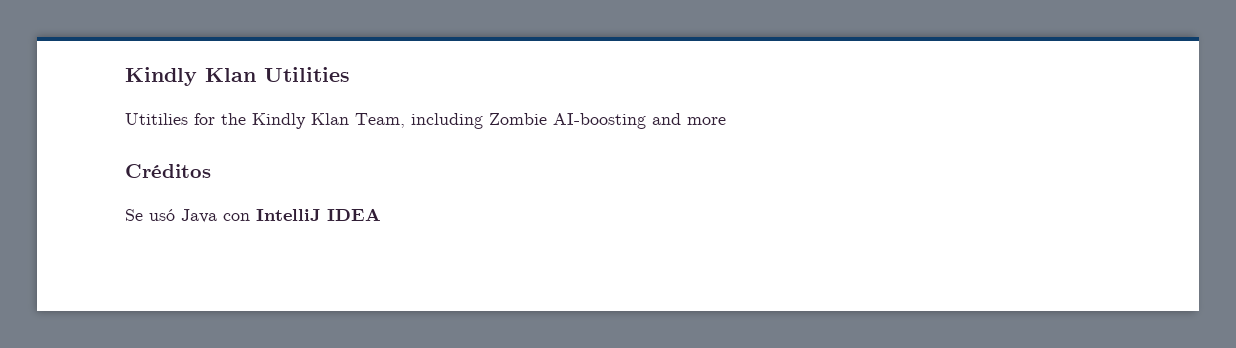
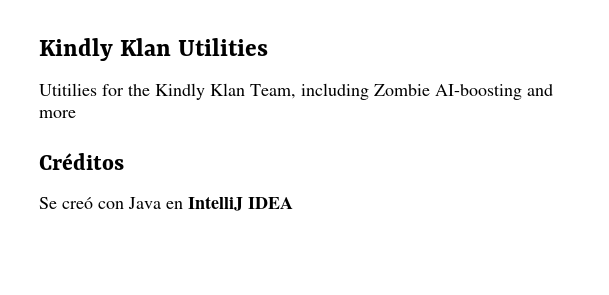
[149,209,250,223] usó Java con -> [62,197,183,209] creó con Java en

